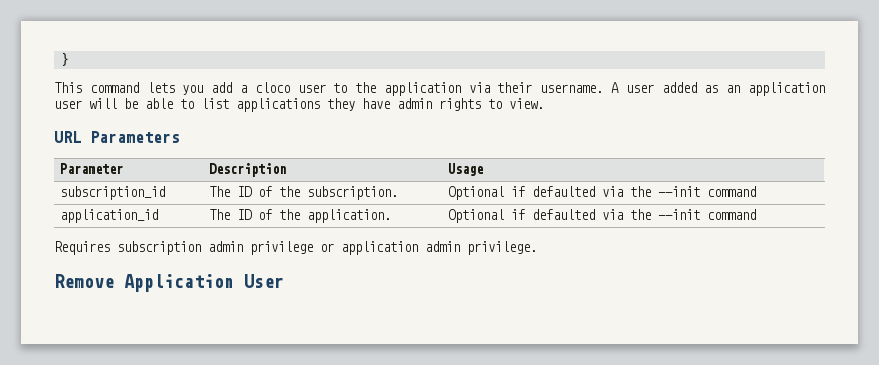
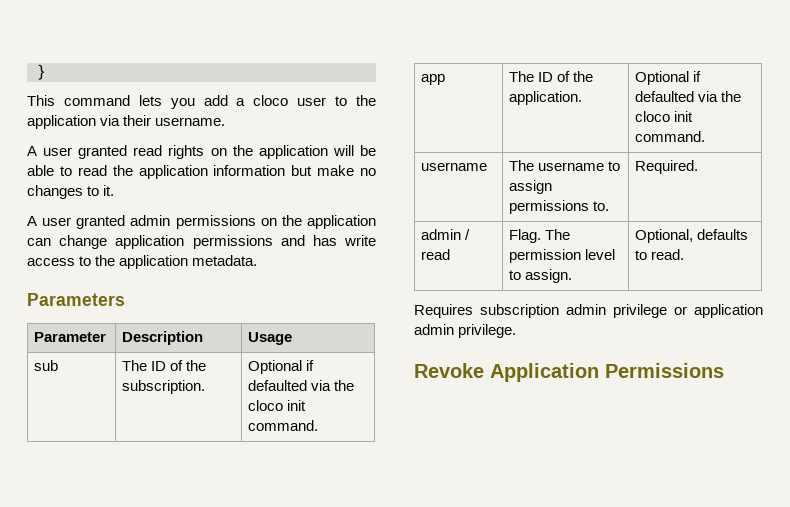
[611,82,825,96] [54,98,544,112] [54,131,81,143] A user added as an application user will be able to list applications they have admin rights to view. // URL -> [27,145,376,159] [27,165,376,179] [27,185,115,199] [27,215,377,229] [27,235,376,249] [27,255,258,269] // A user granted read rights on the application will be able to read the application information but make no changes to it. // A user granted admin permissions on the application can change application permissions and has write access to the application metadata. //
[60,186,166,200] subscription_id -> [34,360,59,371] sub
[658,186,757,197] [60,209,159,223] --init command // application_id -> [248,400,307,411] [248,420,319,431] [421,74,446,85] cloco init command. // app
[658,209,757,220] --init command -> [635,111,694,122] [635,131,706,142] [421,162,488,171] [509,160,621,171] [509,180,553,194] [509,200,610,214] [635,160,699,174] [421,229,471,240] [421,249,451,260] [509,229,571,243] [509,249,616,263] [509,269,573,283] [635,229,749,243] [635,249,685,260] cloco init command. // username | The username to assign permissions to. | Required. // admin / read | Flag. The permission level to assign. | Optional, defaults to read.
[54,274,284,292] Remove Application User -> [414,363,724,382] Revoke Application Permissions

